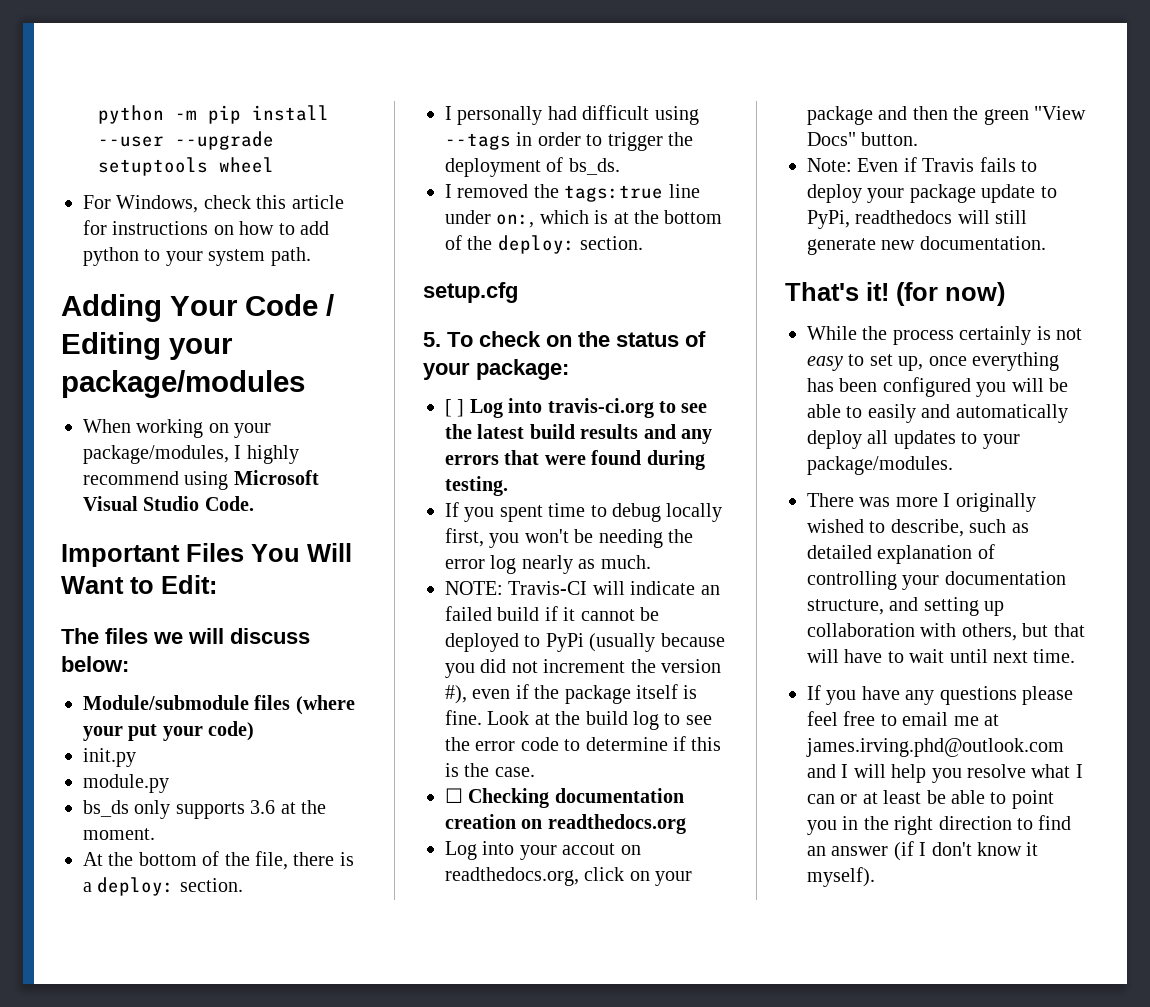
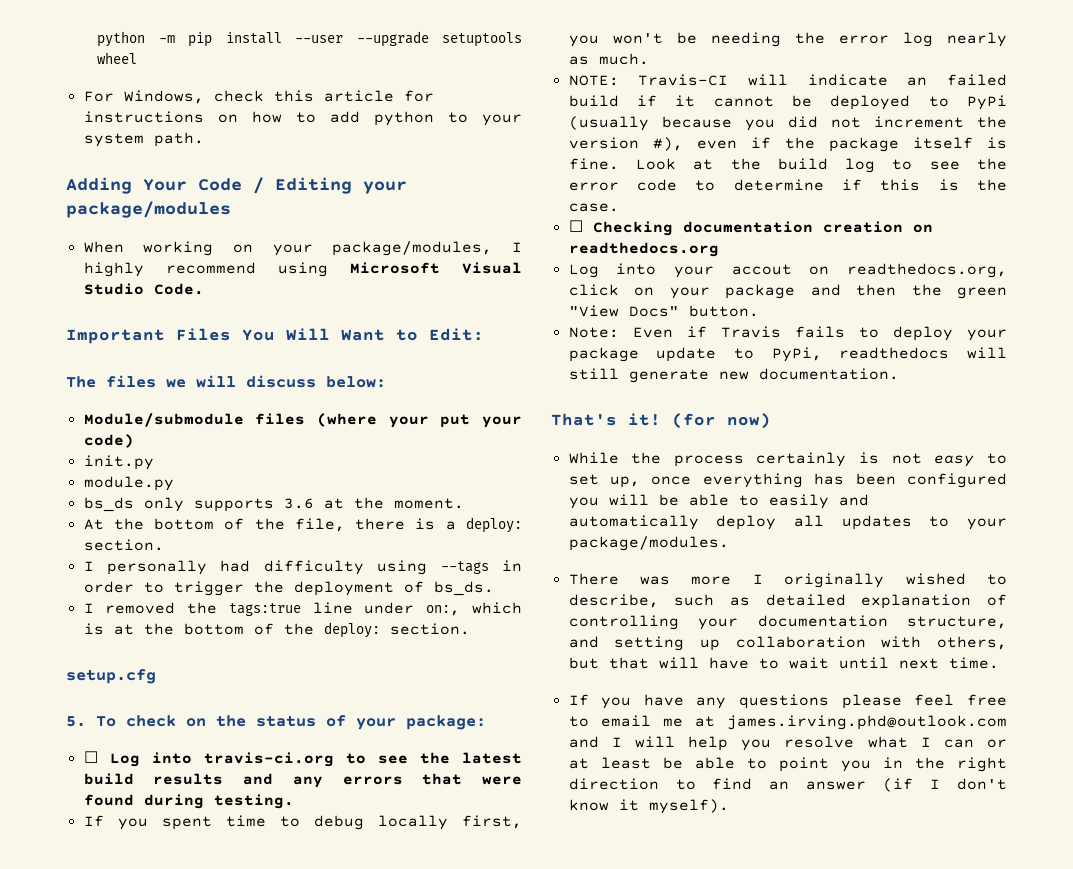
[582,105,650,120] difficult -> [263,560,364,575] difficulty
[445,399,465,417] [ ] -> [83,751,98,763] ☐

